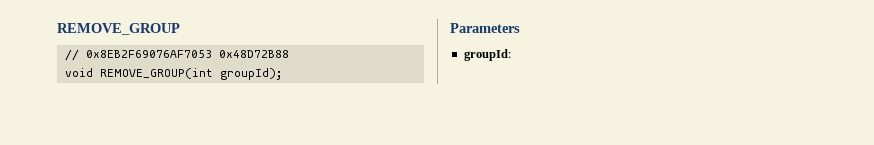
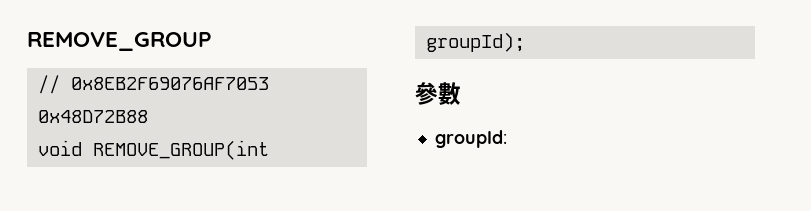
[450,23,520,33] Parameters -> [415,82,461,105] 參數

